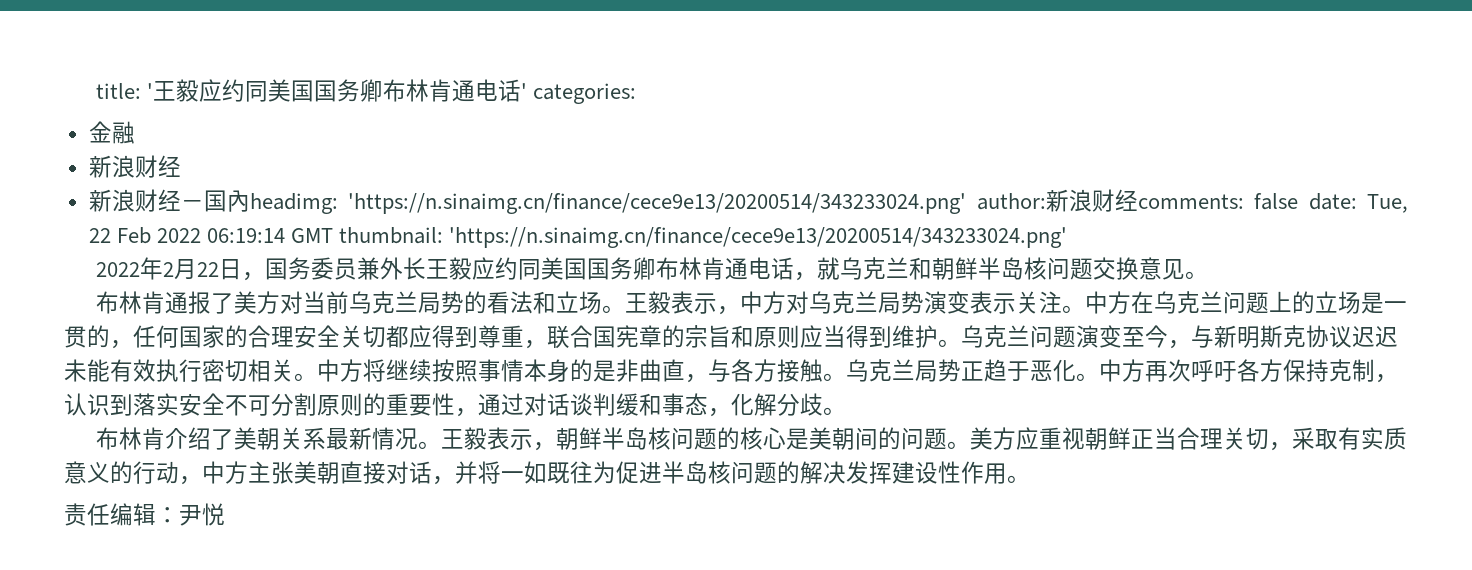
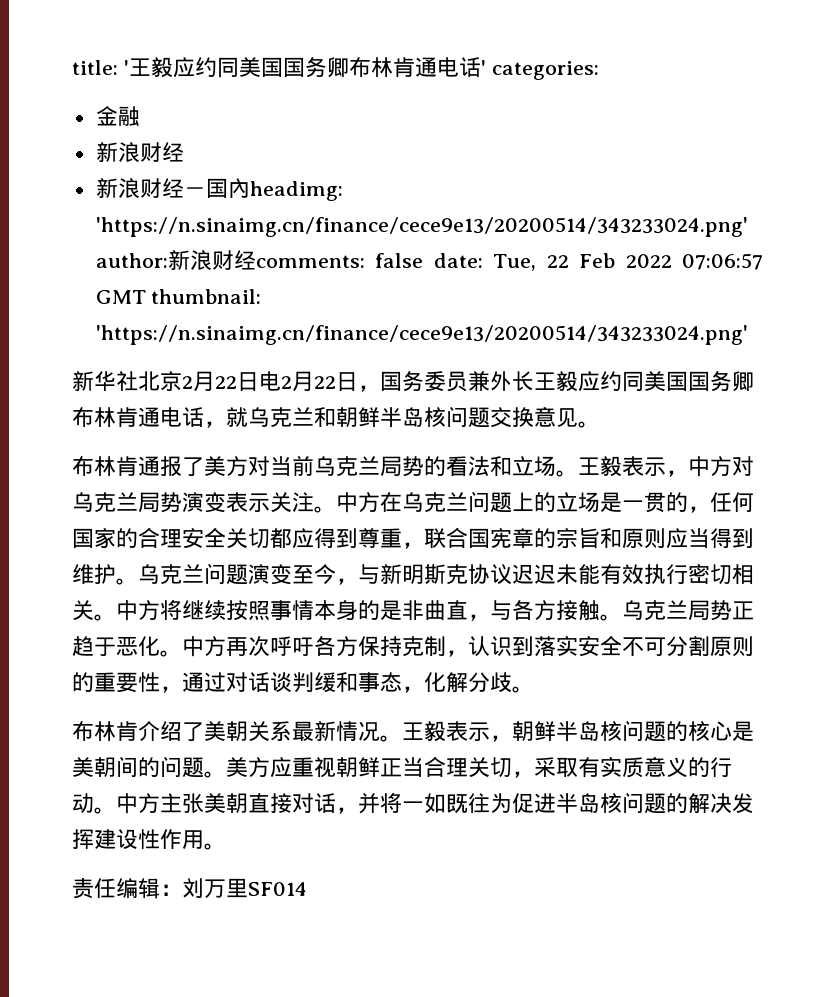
[206,228,285,243] 06:19:14 -> [682,253,764,270] 07:06:57
[95,257,163,280] 2022年 -> [72,371,281,392] 新华社北京2月22日电
[179,476,202,485] ， -> [94,807,116,814] 。
[179,503,225,526] 尹悦 -> [182,878,307,898] 刘万里SF014

